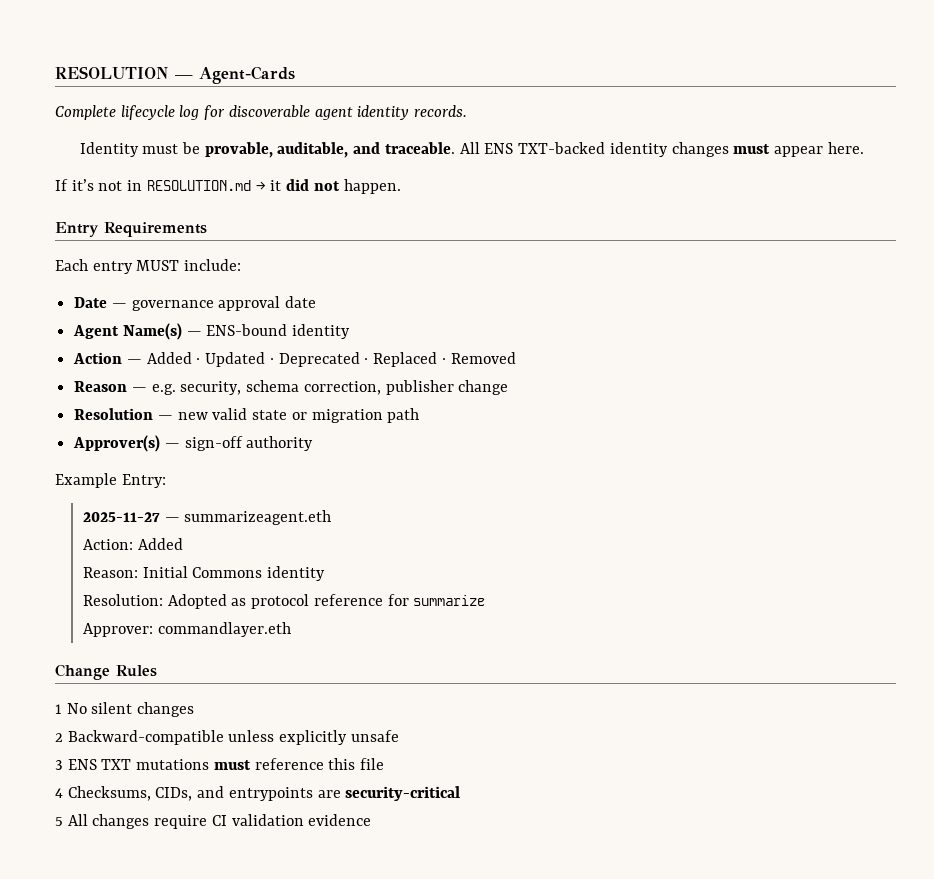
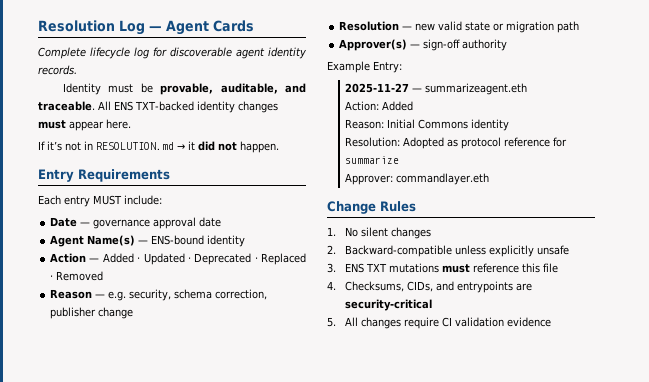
[55,66,295,84] RESOLUTION — Agent-Cards -> [38,20,254,35] Resolution Log — Agent Cards
[55,704,62,714] 1 -> [327,227,336,236] 1.
[55,733,63,742] 2 -> [327,245,336,254] 2.
[55,760,63,770] 3 -> [327,263,336,273] 3.
[55,788,63,798] 4 -> [327,281,336,290] 4.
[55,817,63,826] 5 -> [327,317,336,327] 5.

